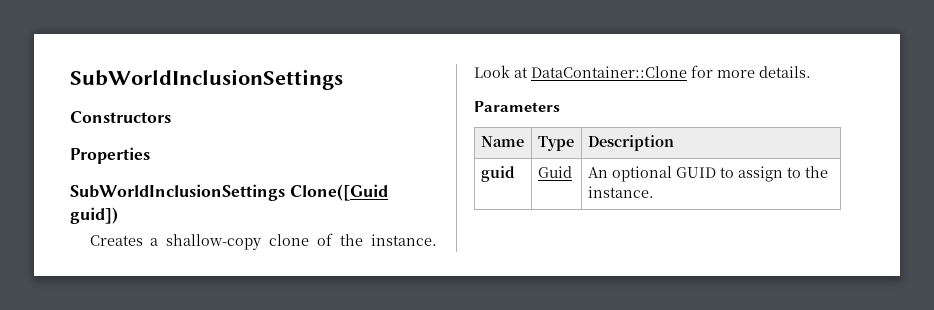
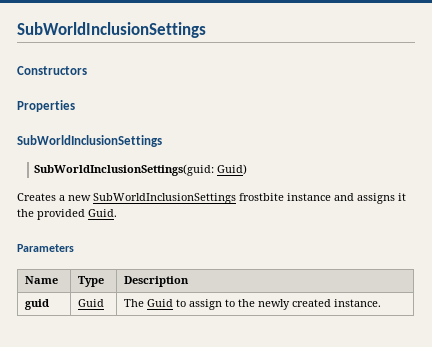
[289,184,388,201] [70,207,118,224] Clone([Guid guid]) -> [34,164,248,176] // SubWorldInclusionSettings(guid: Guid)
[166,233,438,250] [474,65,811,78] shallow-copy clone of the instance. Look at DataContainer::Clone for more details. -> [68,193,406,204] [17,209,117,220] new SubWorldInclusionSettings frostbite instance and assigns it the provided Guid.
[587,166,716,182] An optional GUID -> [124,299,174,307] The Guid
(828, 172) none -> [258,299,332,310] newly created

